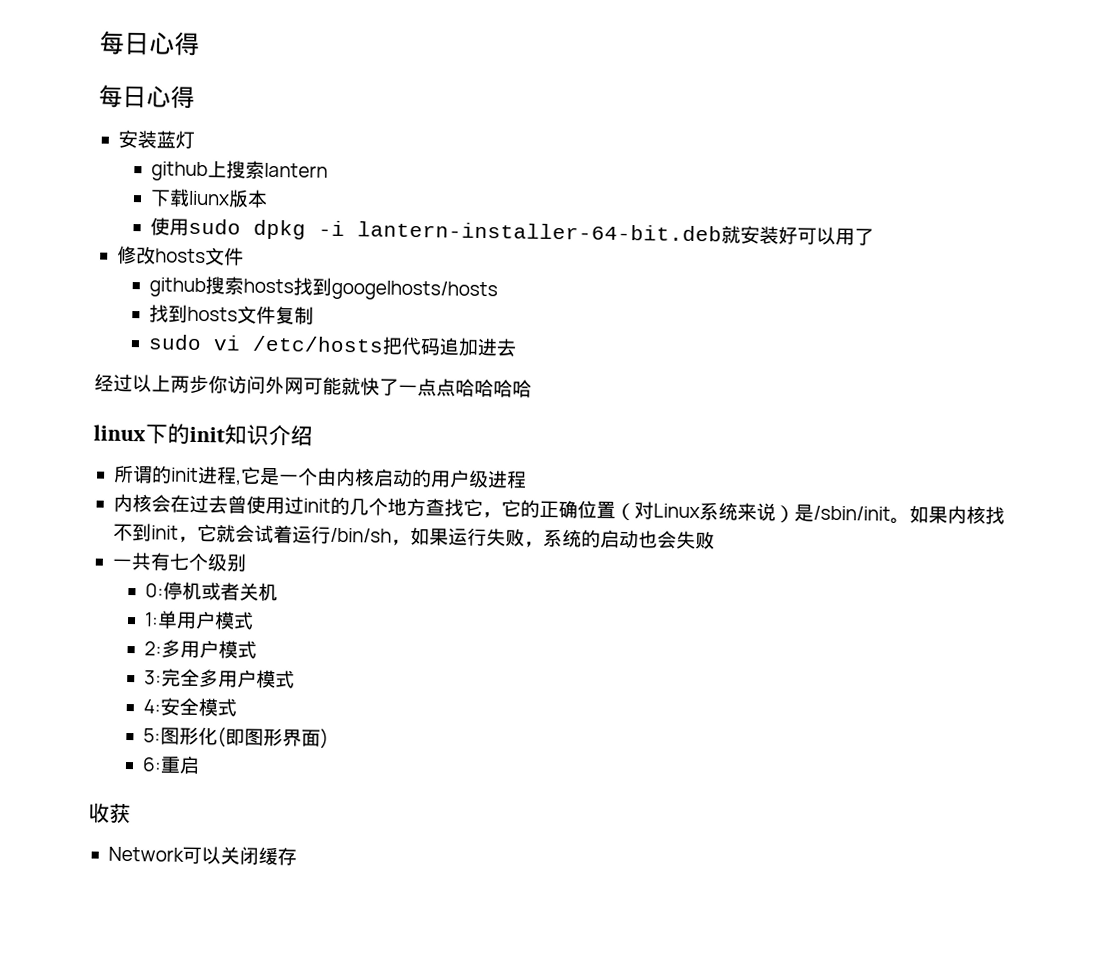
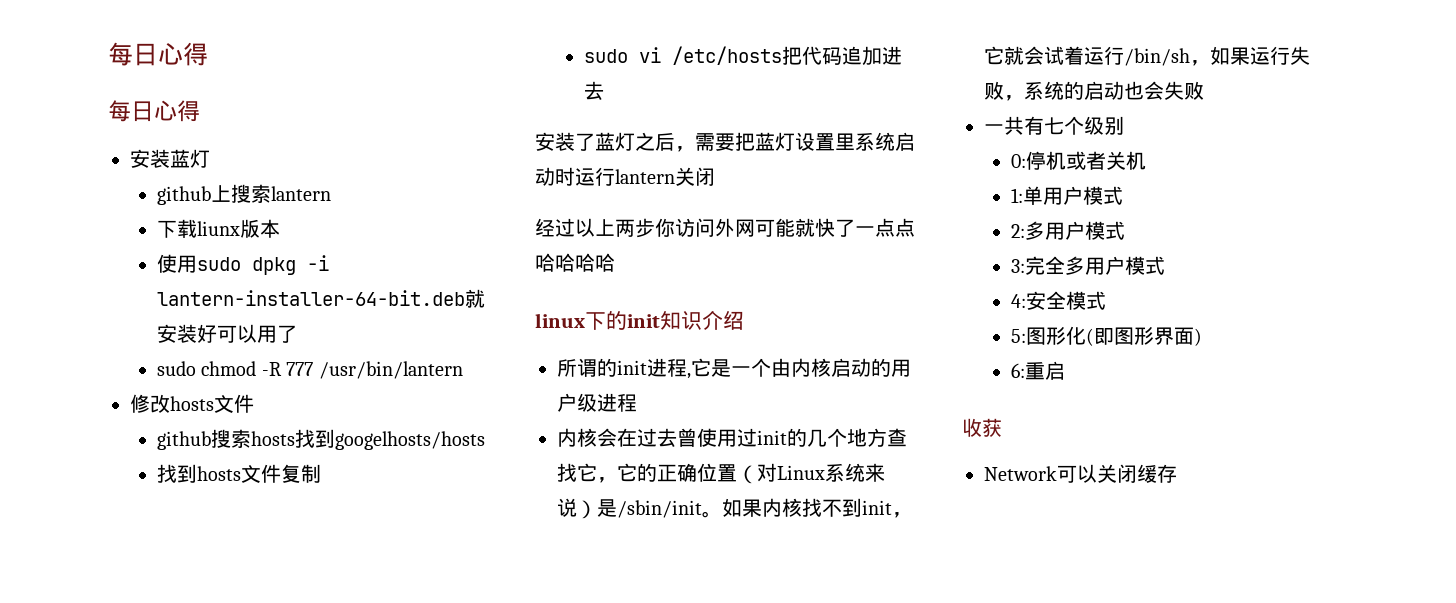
(875, 237) none -> [156,361,463,379] // sudo chmod -R 777 /usr/bin/lantern
(518, 347) none -> [535,132,915,152] [535,167,715,186] // 安装了蓝灯之后，需要把蓝灯设置里系统启动时运行lantern关闭

